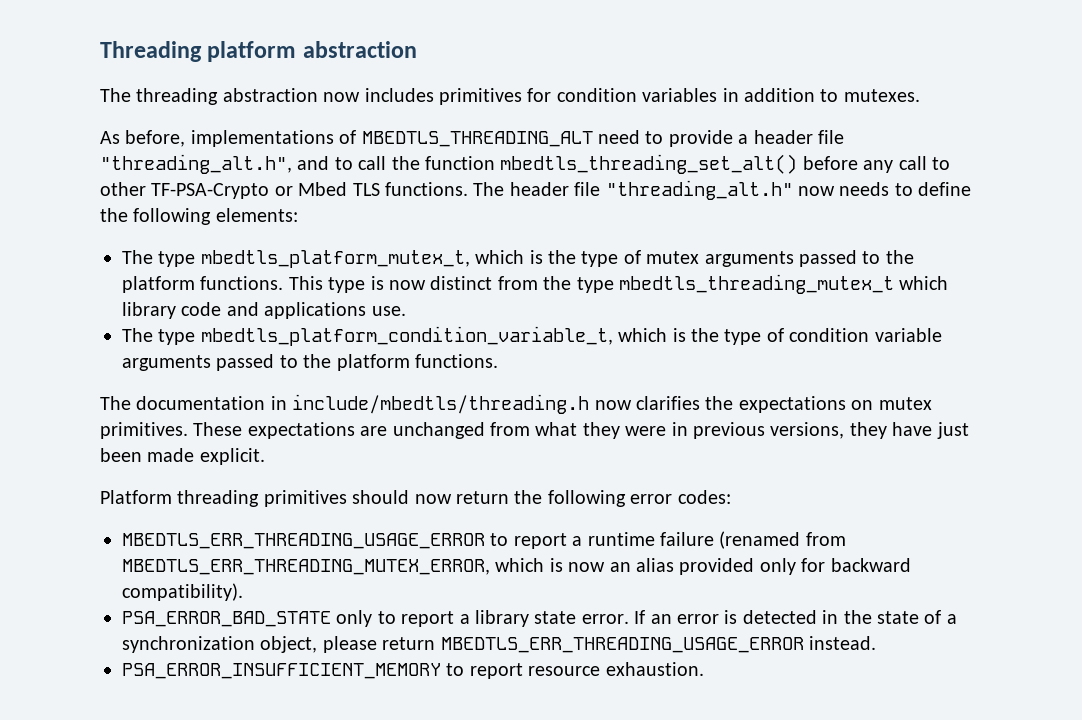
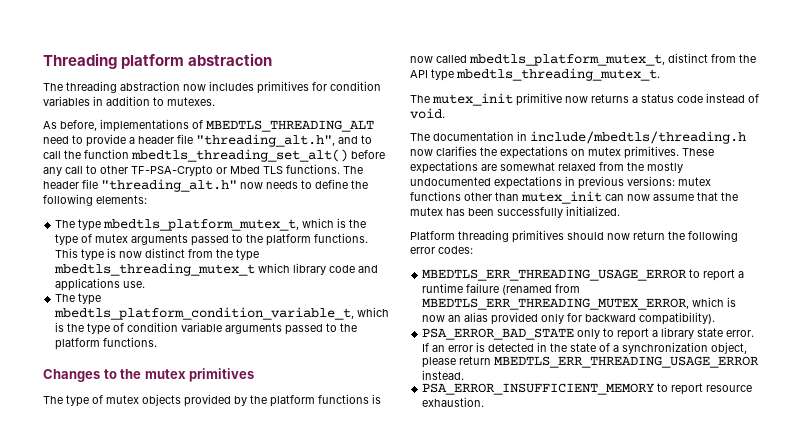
(498, 361) none -> [43,368,255,382] [43,394,381,407] [410,53,756,66] [410,68,660,81] [410,93,759,106] [410,108,445,119] // Changes to the mutex primitives // The type of mutex objects provided by the platform functions is now called mbedtls_platform_mutex_t, distinct from the API type mbedtls_threading_mutex_t. // The mutex_init primitive now returns a status code instead of void.
[392,422,969,439] [100,448,265,465] unchanged from what they were in previous versions, they have just been made explicit. -> [500,162,683,173] [410,176,711,189] [410,191,738,204] [410,206,620,218] somewhat relaxed from the mostly undocumented expectations in previous versions: mutex functions other than mutex_init can now assume that the mutex has been successfully initialized.

